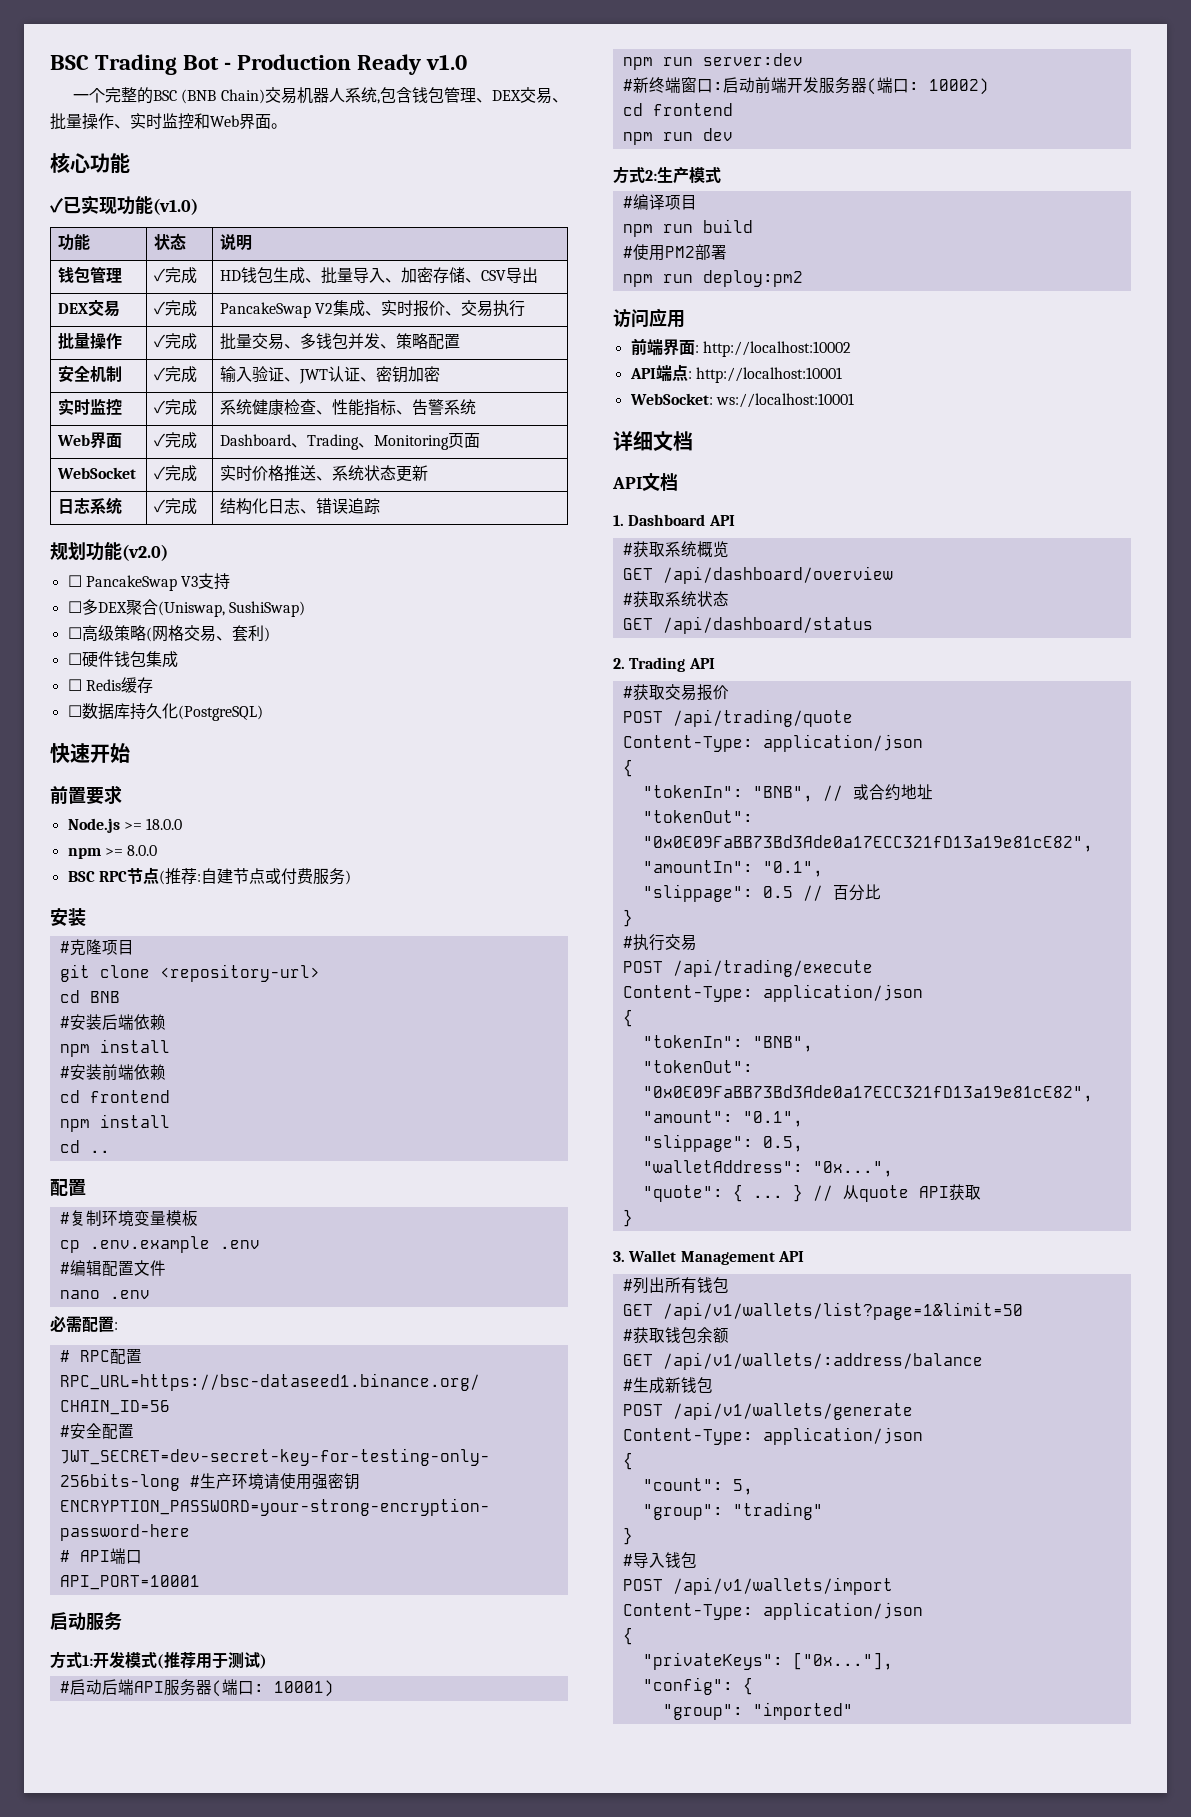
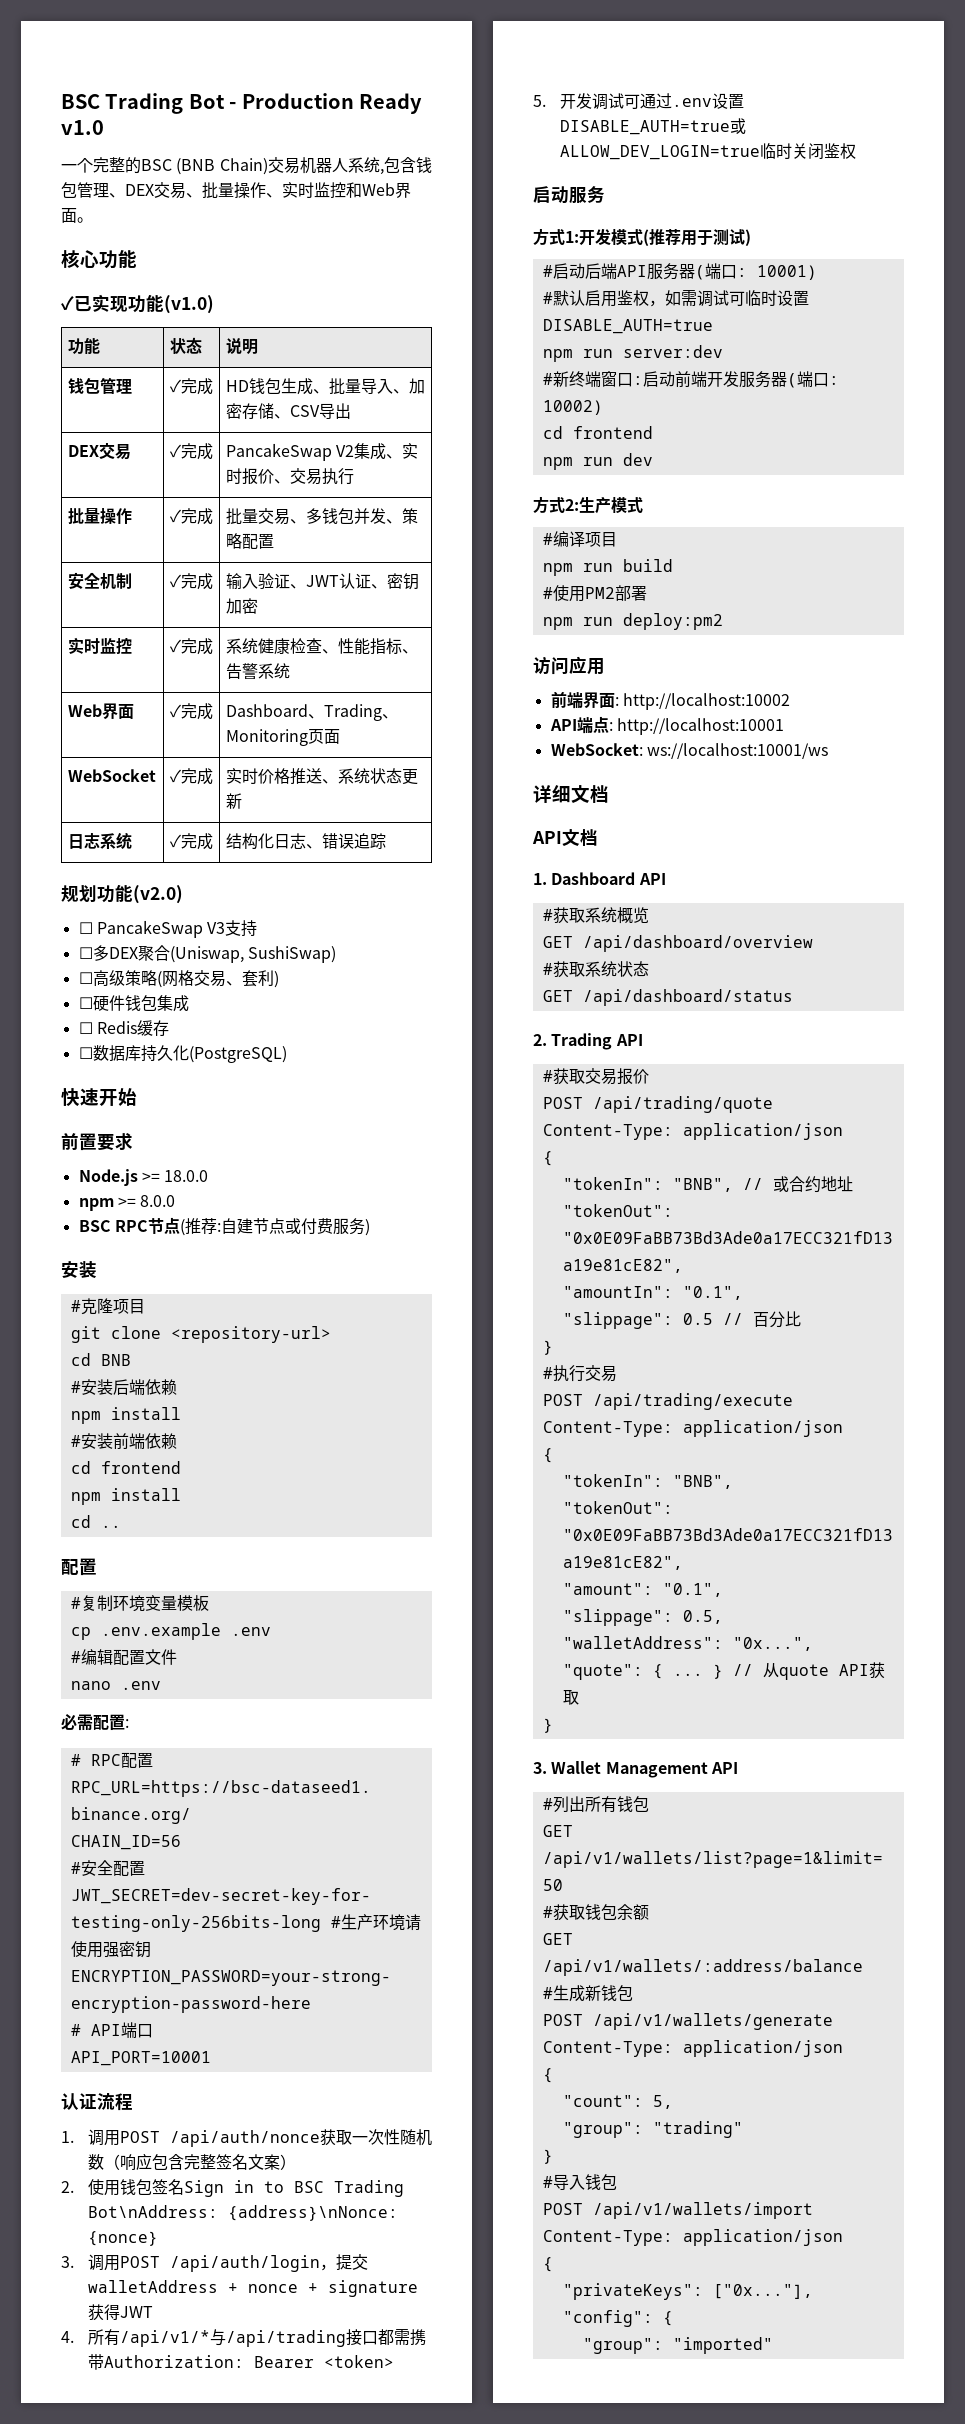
(200, 1582) none -> [61,2093,133,2111] [61,2129,432,2147] [87,2153,296,2171] [61,2179,404,2197] [87,2205,398,2221] [87,2231,158,2246] [61,2254,368,2272] [87,2280,418,2297] [87,2304,153,2321] [61,2329,426,2347] [87,2354,394,2370] [533,93,744,110] [559,118,746,135] [559,143,856,160] // 认证流程 // 1.调用POST /api/auth/nonce获取一次性随机数（响应包含完整签名文案） // 2.使用钱包签名Sign in to BSC Trading Bot\nAddress: {address}\nNonce: {nonce} // 3.调用POST /api/auth/login，提交walletAddress + nonce + signature获得JWT // 4.所有/api/v1/*与/api/trading接口都需携带Authorization: Bearer <token> // 5.开发调试可通过.env设置DISABLE_AUTH=true或ALLOW_DEV_LOGIN=true临时关闭鉴权
(334, 1688) none -> [542,290,809,307] [542,319,713,334] // #默认启用鉴权，如需调试可临时设置DISABLE_AUTH=true
[715,393,854,408] ws://localhost:10001 -> [646,743,828,759] ws://localhost:10001/ws

